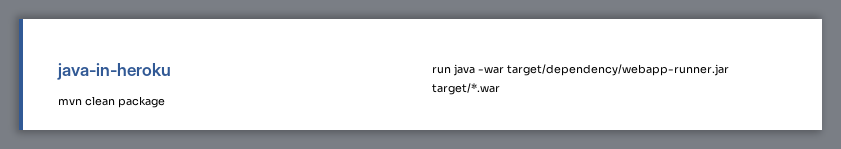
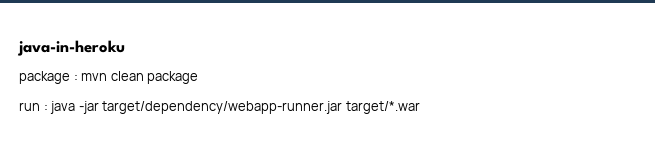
(171, 71) none -> [19,71,78,84] package :
[453,64,504,76] java -war -> [43,101,99,114] : java -jar

